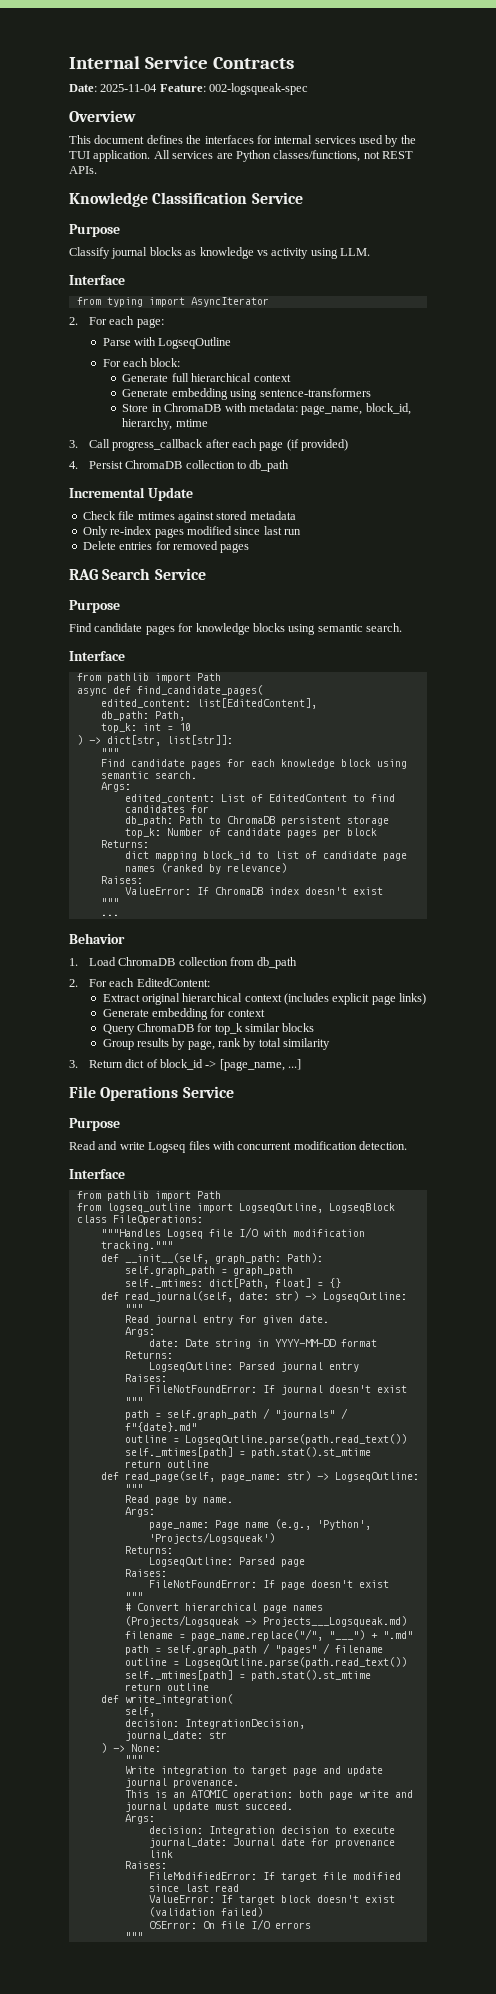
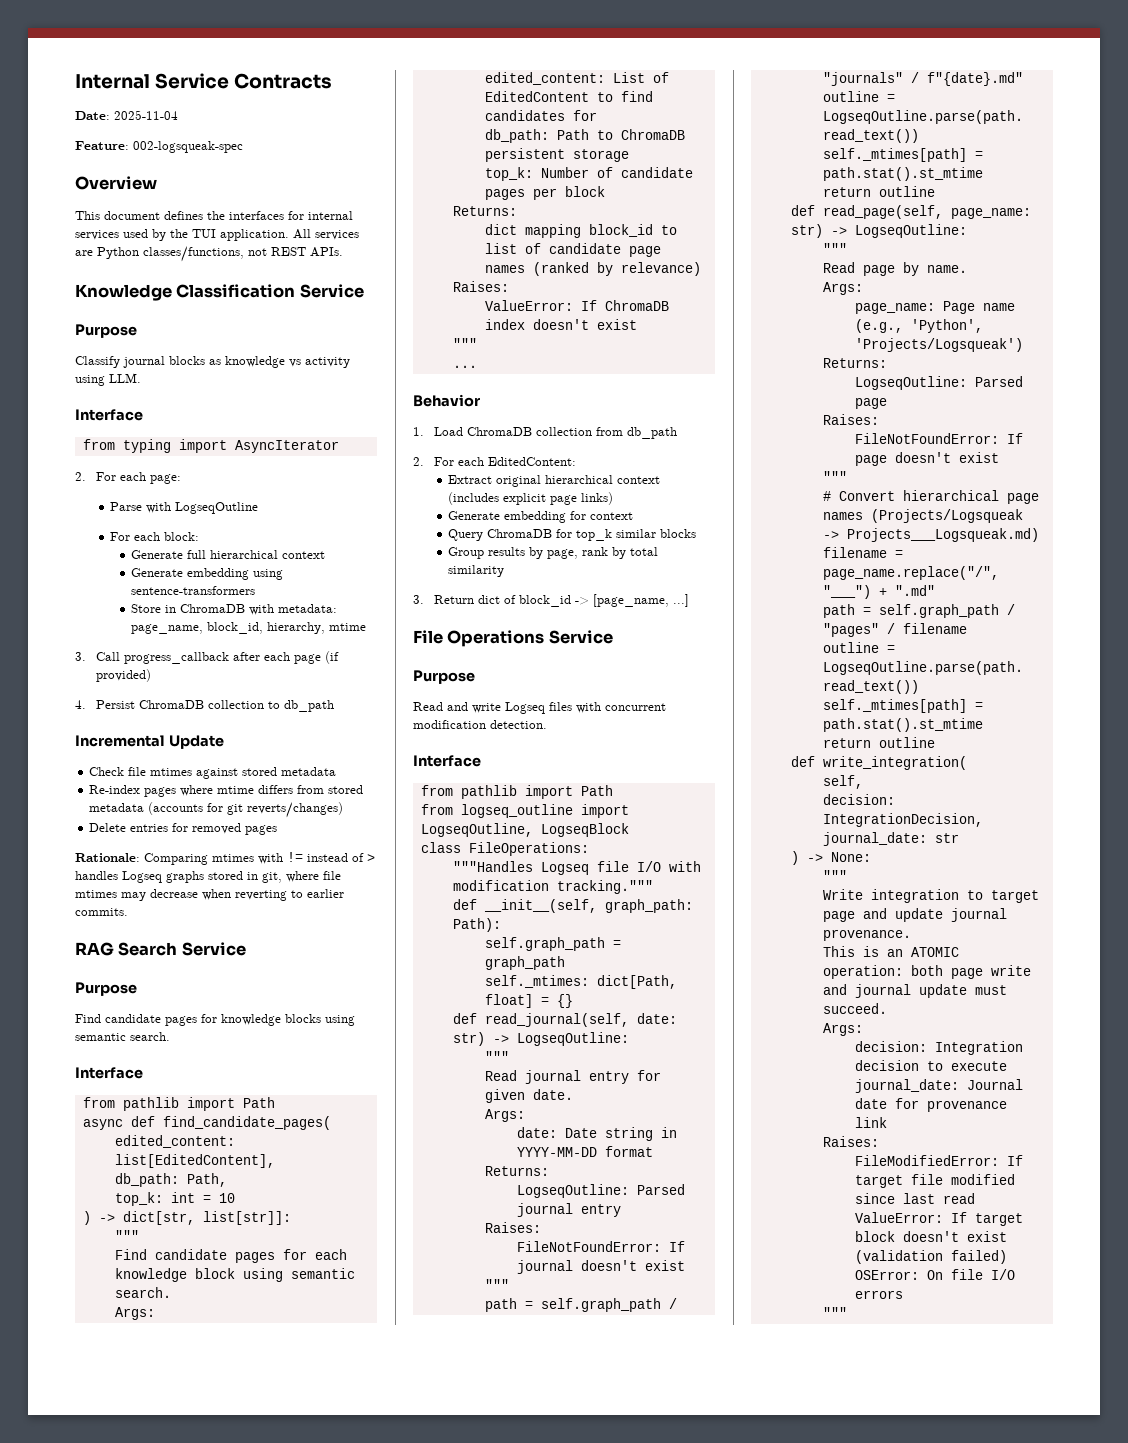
(158, 88) none -> (178, 115) //
[82,526,301,538] Only re-index pages modified since last run -> [89,785,364,797] [89,802,344,818] Re-index pages where mtime differs from stored metadata (accounts for git reverts/changes)
(250, 548) none -> [75,852,375,865] [75,871,341,883] [75,889,344,901] [75,908,128,916] // Rationale: Comparing mtimes with != instead of > handles Logseq graphs stored in git, where file mtimes may decrease when reverting to earlier commits.

